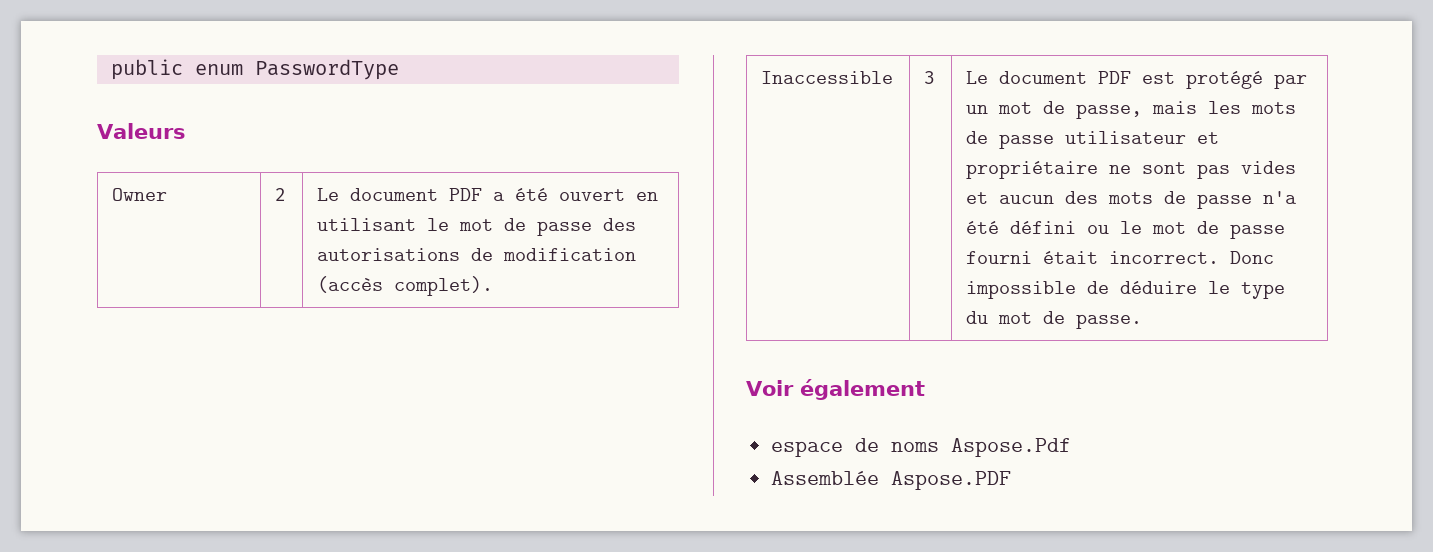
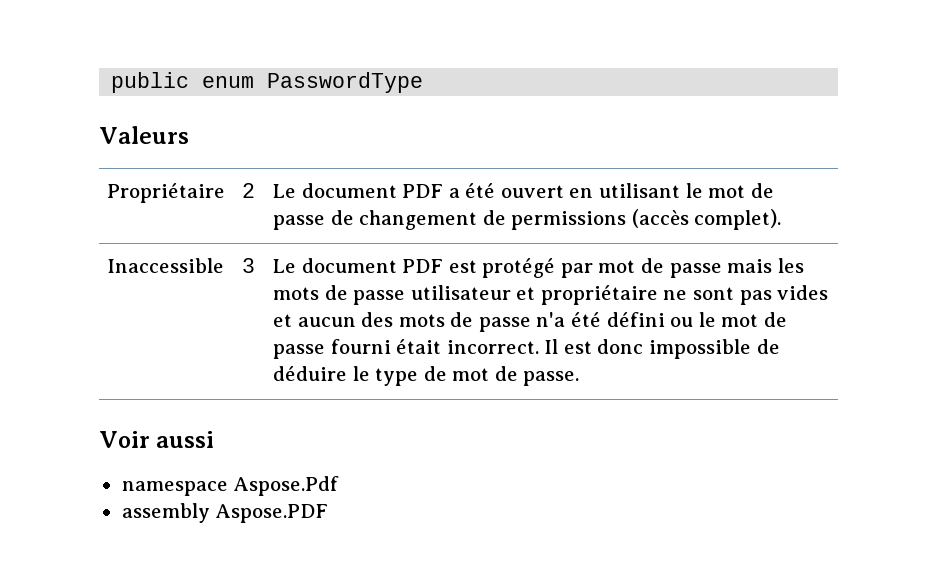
[112,188,168,201] Owner -> [107,183,226,203] Propriétaire
[603,218,637,231] [317,248,637,261] des autorisations de modification -> [330,210,627,230] de changement de permissions
[966,101,1143,119] un mot de passe, -> [598,258,722,278] mot de passe
[1230,251,1275,264] Donc -> [544,339,644,354] Il est donc
[966,311,989,324] du -> [423,366,447,381] de
[799,379,925,400] [771,438,940,457] également // espace de noms -> [156,431,215,448] [121,481,228,496] aussi // namespace
[771,471,880,485] Assemblée -> [121,503,210,523] assembly

